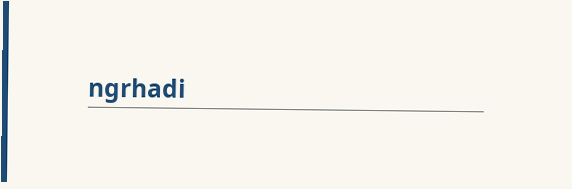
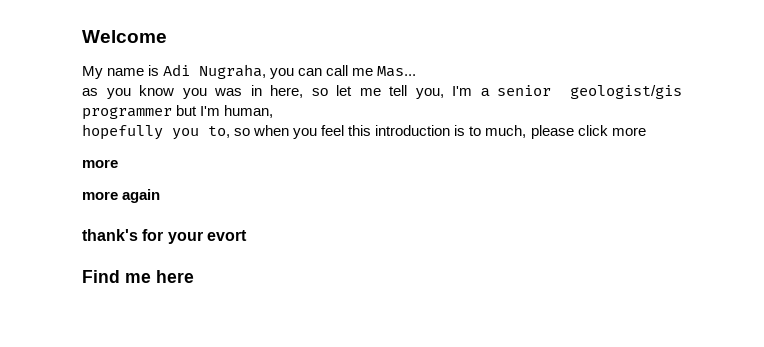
[87,77,186,104] ngrhadi -> [82,30,167,43] [82,64,417,79] [82,85,682,99] [82,105,274,120] [82,124,646,140] [82,159,118,168] [82,189,161,203] [82,229,247,244] [82,270,194,283] Welcome // My name is Adi Nugraha, you can call me Mas... // as you know you was in here, so let me tell you, I'm a senior geologist/gis programmer but I'm human, // hopefully you to, so when you feel this introduction is to much, please click more // more // more again // thank's for your evort // Find me here

